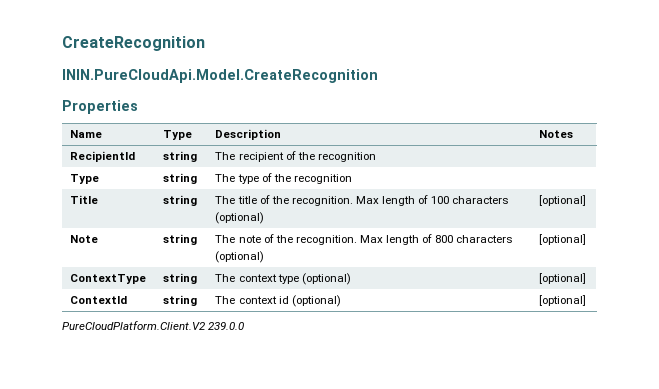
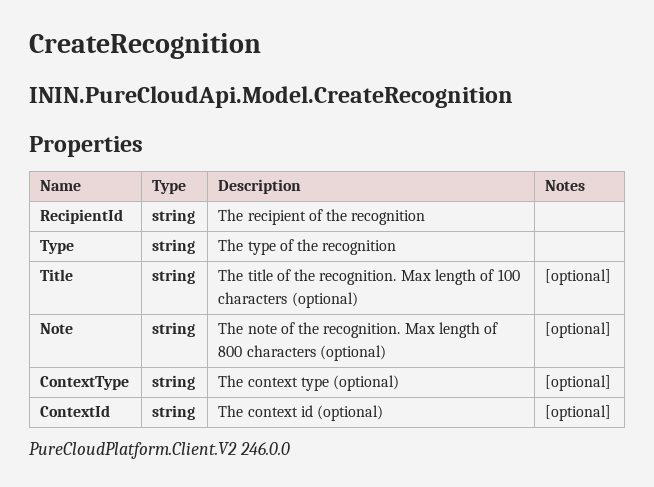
[208,322,245,330] 239.0.0 -> [239,442,290,455] 246.0.0

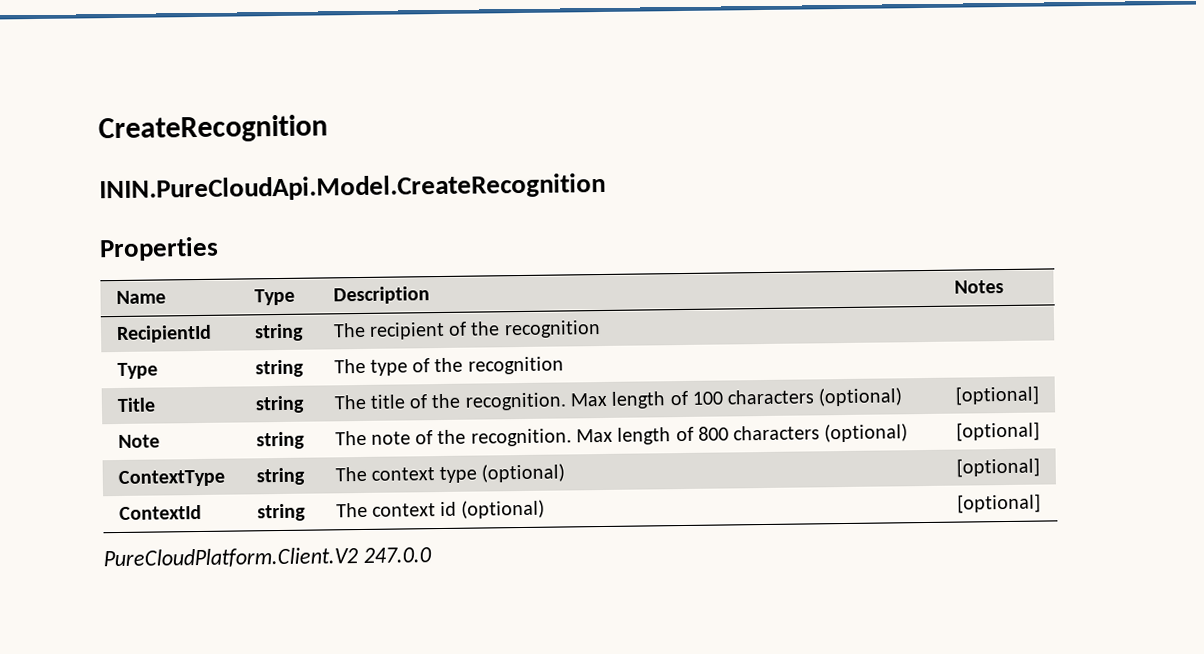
[239,442,290,455] 246.0.0 -> [362,547,432,563] 247.0.0

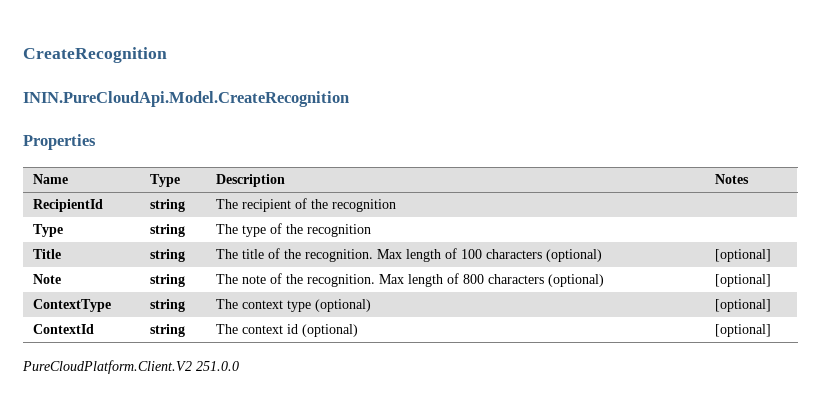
[362,547,432,563] 247.0.0 -> [196,361,239,371] 251.0.0

